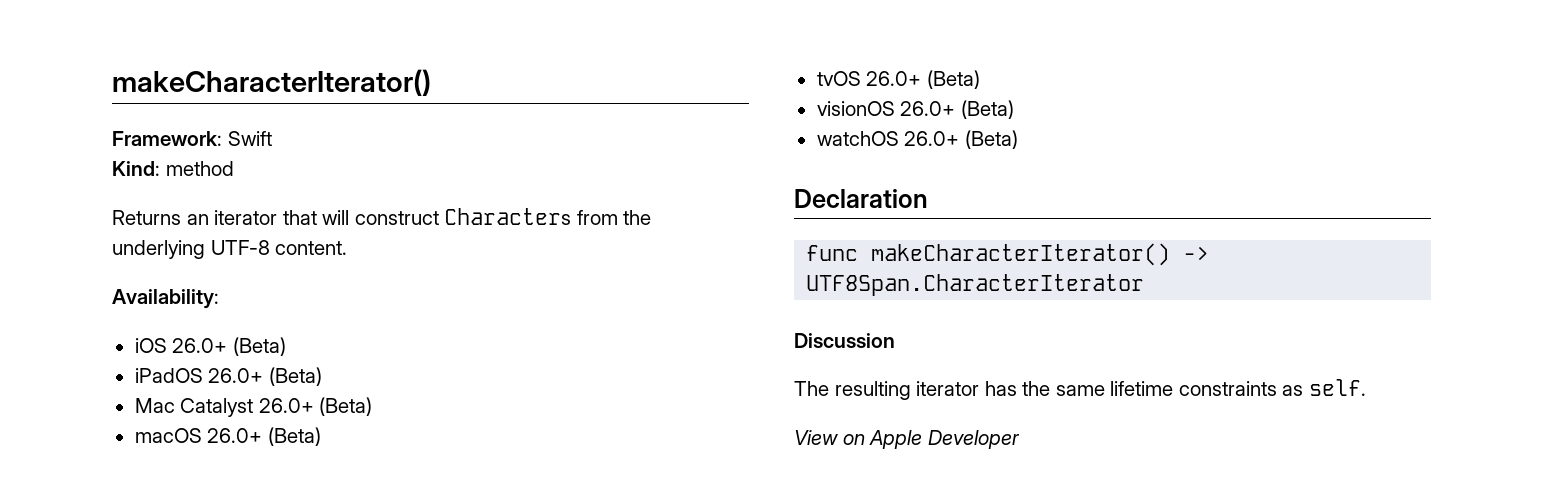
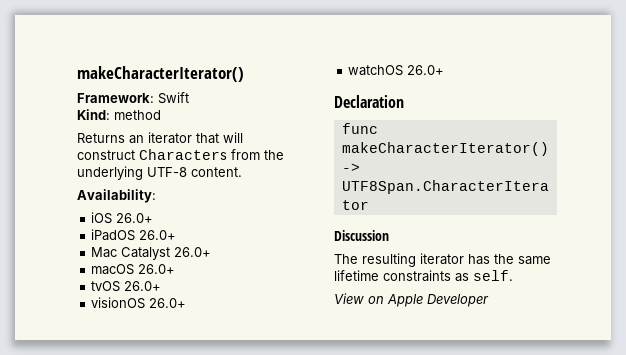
[232,337,286,356] (Beta) -> (154, 218) none
[268,367,322,386] (Beta) -> (177, 235) none
[319,397,373,416] (Beta) -> (212, 252) none
[267,427,321,446] (Beta) -> (176, 269) none
[926,70,980,89] (Beta) -> (162, 286) none
[960,100,1014,119] (Beta) -> (187, 303) none
[964,130,1018,149] (Beta) -> (445, 70) none

